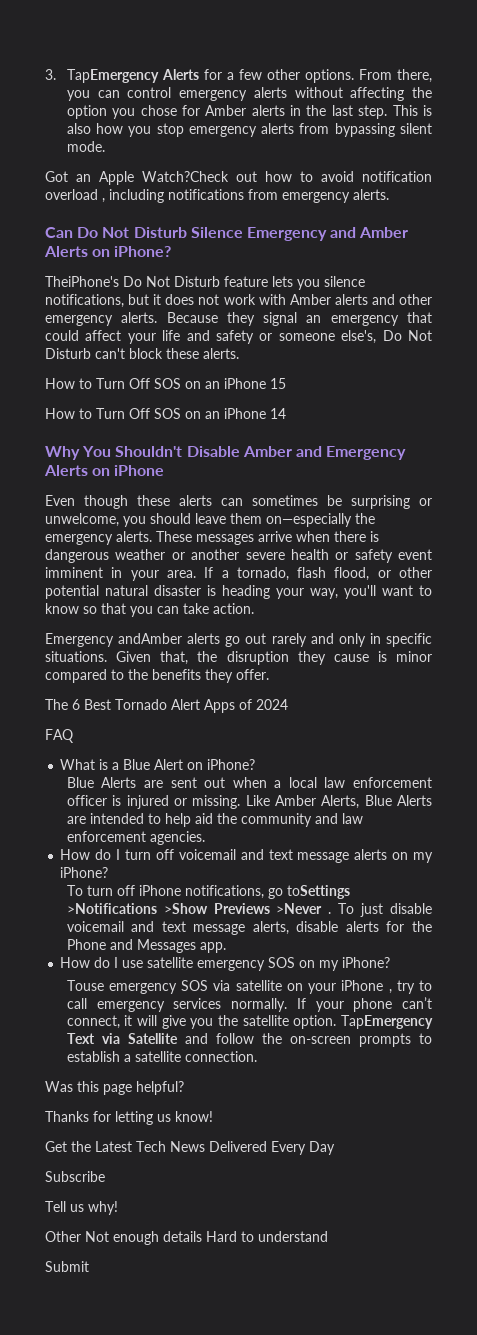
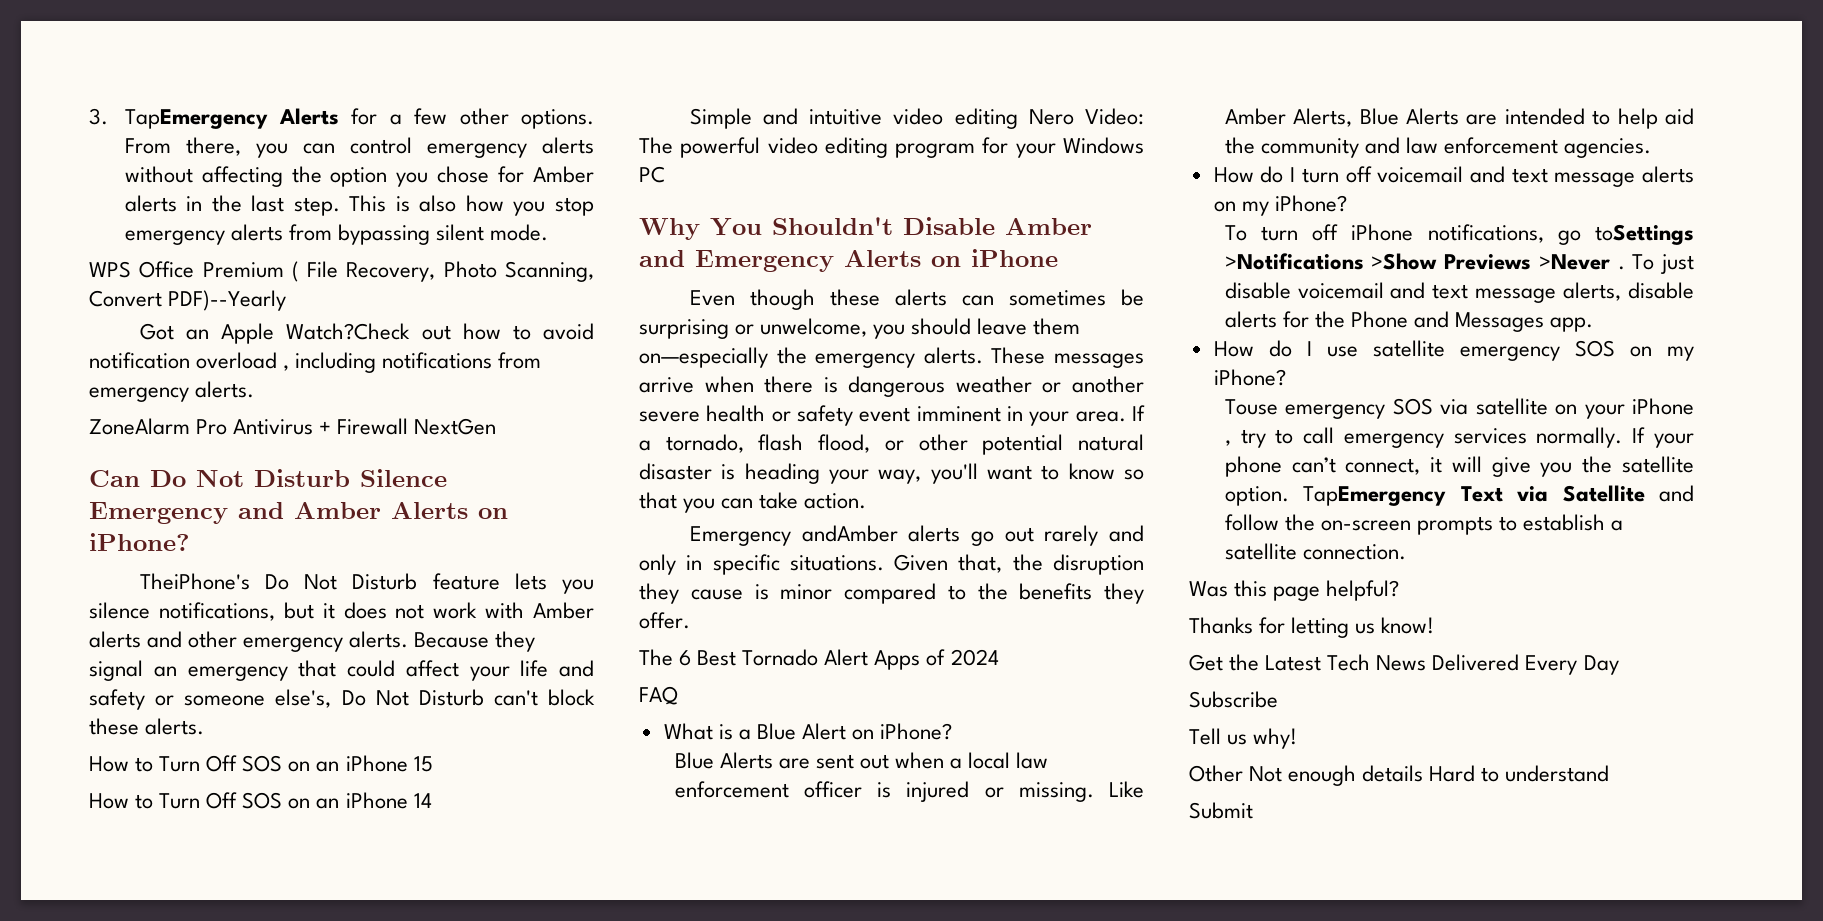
(105, 146) none -> [89,261,594,282] [89,290,287,311] // WPS Office Premium ( File Recovery, Photo Scanning, Convert PDF)--Yearly
(389, 194) none -> [89,418,497,435] // ZoneAlarm Pro Antivirus + Firewall NextGen
(286, 413) none -> [689,108,1144,129] [639,137,1144,158] [639,166,665,183] // Simple and intuitive video editing Nero Video: The powerful video editing program for your Windows PC

